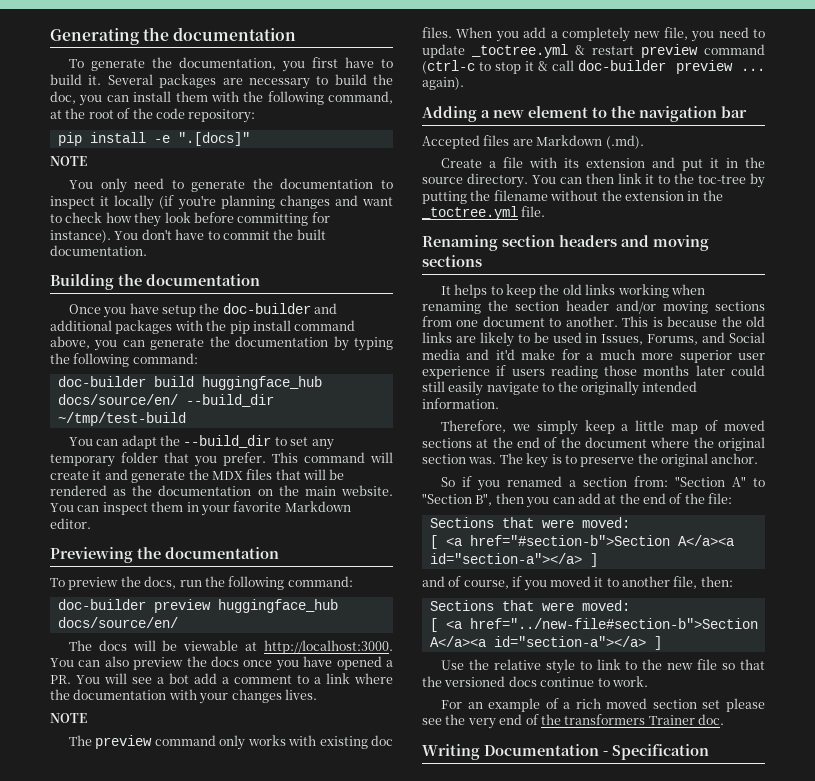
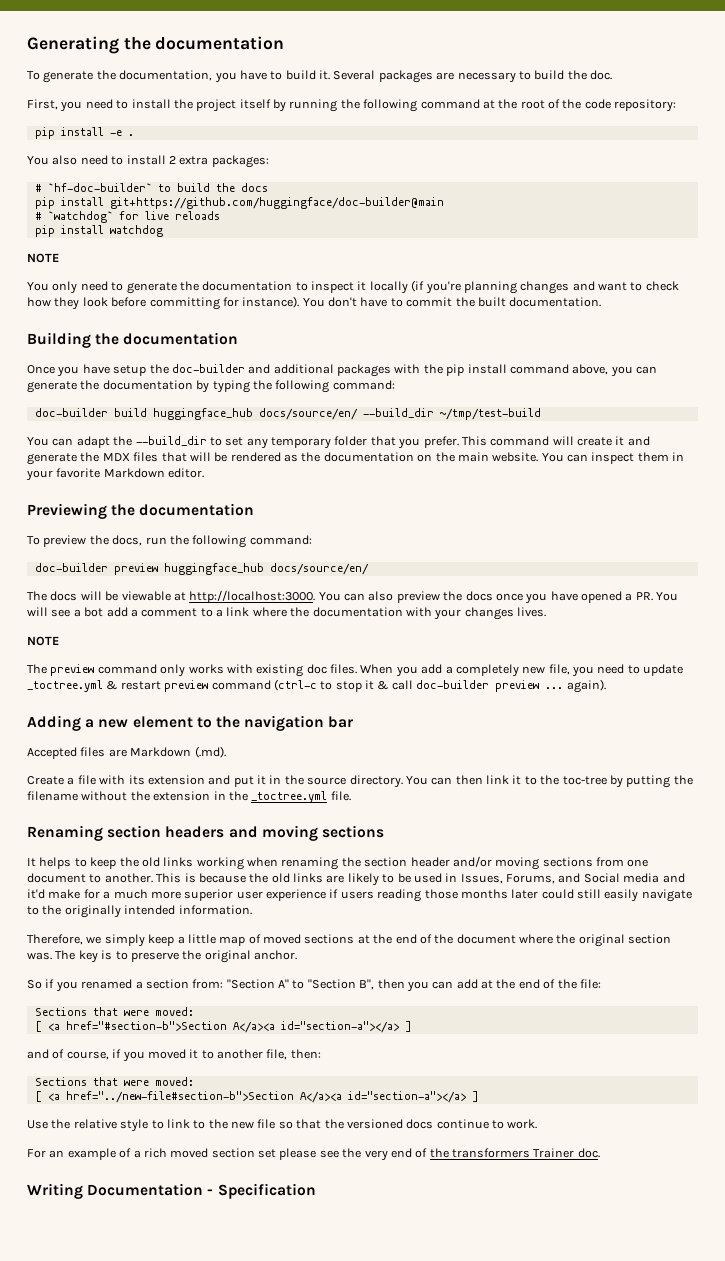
[311,57,338,68] first -> (237, 77) none
[50,91,393,106] doc, you can install them with the following command, -> [590,70,612,80] [27,99,480,112] doc. // First, you need to install the project itself by running the following command
[177,132,250,146] ".[docs]" -> [127,134,134,136] [27,155,269,168] [34,183,268,192] [34,197,444,209] [34,211,220,223] [34,225,163,237] . // You also need to install 2 extra packages: // # `hf-doc-builder` to build the docs // pip install git+https://github.com/huggingface/doc-builder@main // # `watchdog` for live reloads // pip install watchdog

